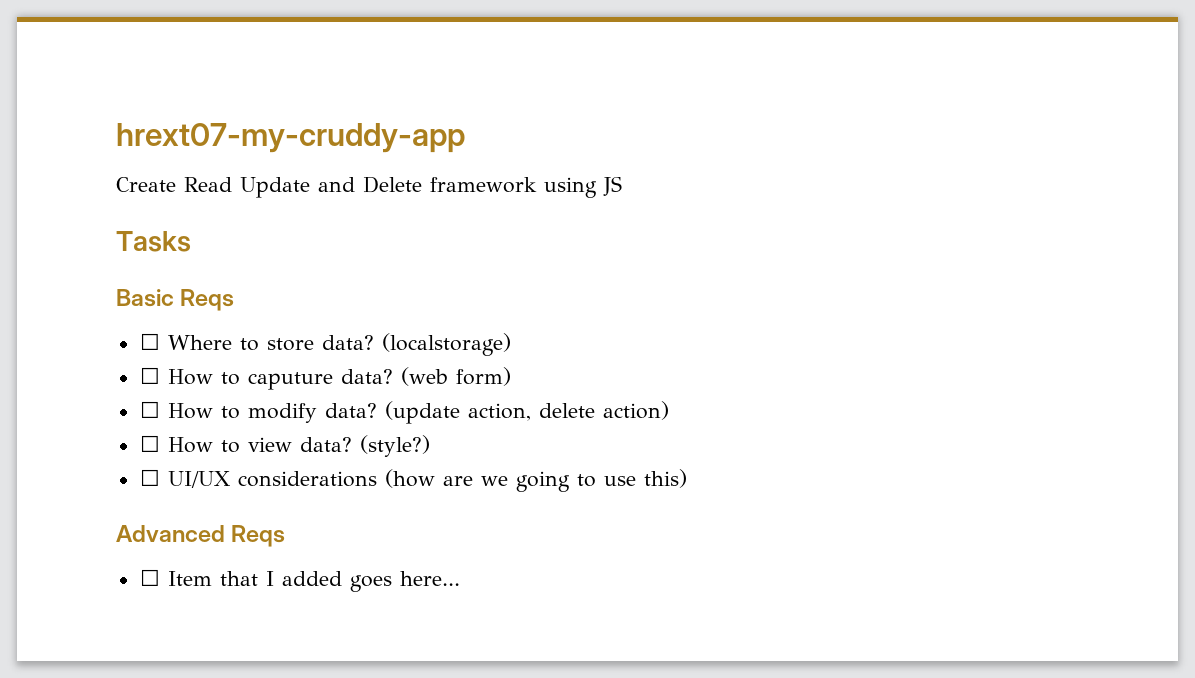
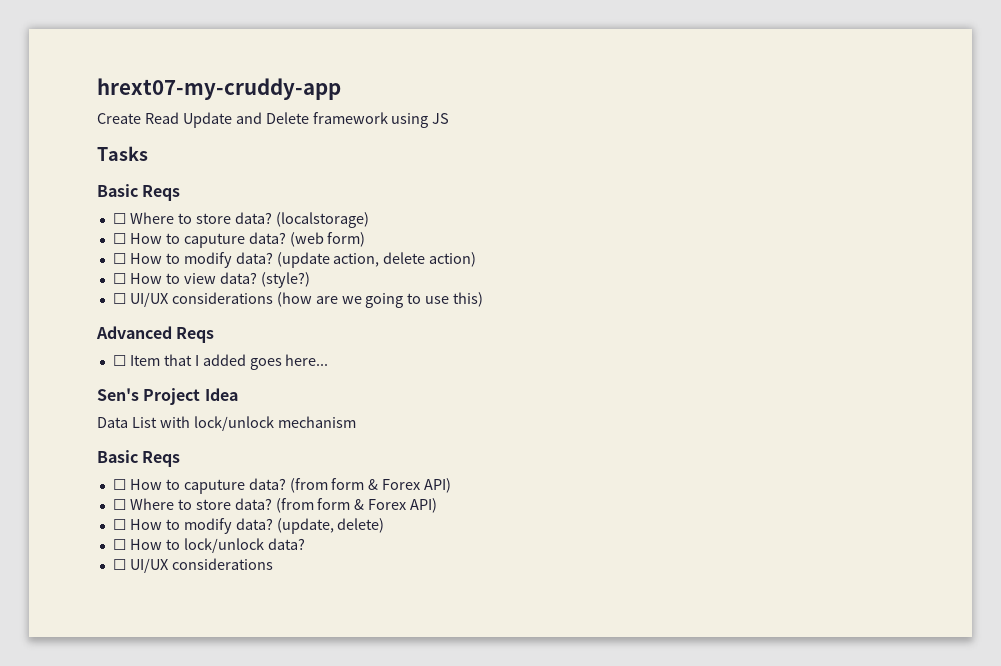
(460, 578) none -> [97,388,238,405] [97,416,356,431] [97,450,181,467] [112,478,452,494] [112,498,438,513] [112,518,385,534] [112,538,305,553] [112,558,273,573] // Sen's Project Idea // Data List with lock/unlock mechanism // Basic Reqs // ☐ How to caputure data? (from form & Forex API) // ☐ Where to store data? (from form & Forex API) // ☐ How to modify data? (update, delete) // ☐ How to lock/unlock data? // ☐ UI/UX considerations

